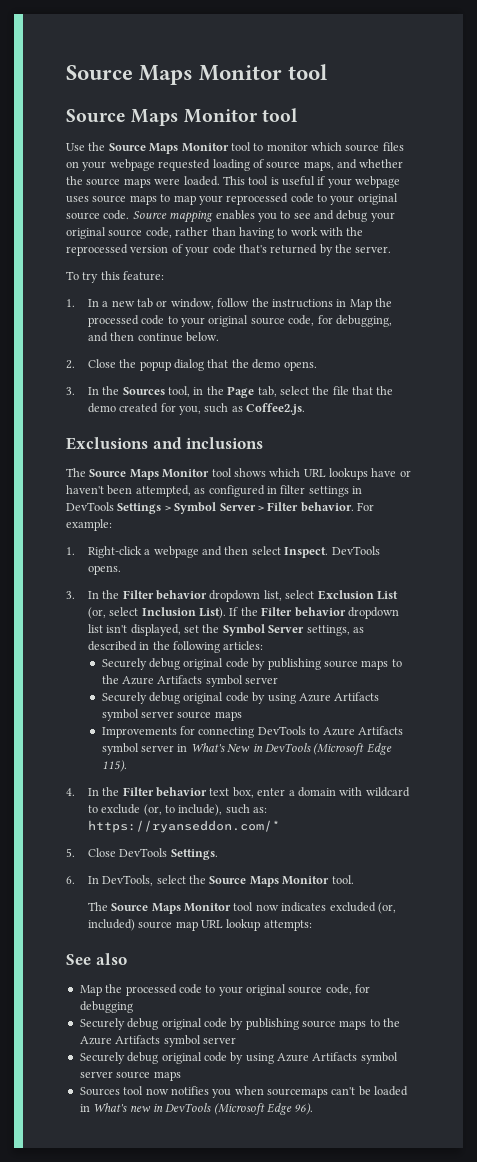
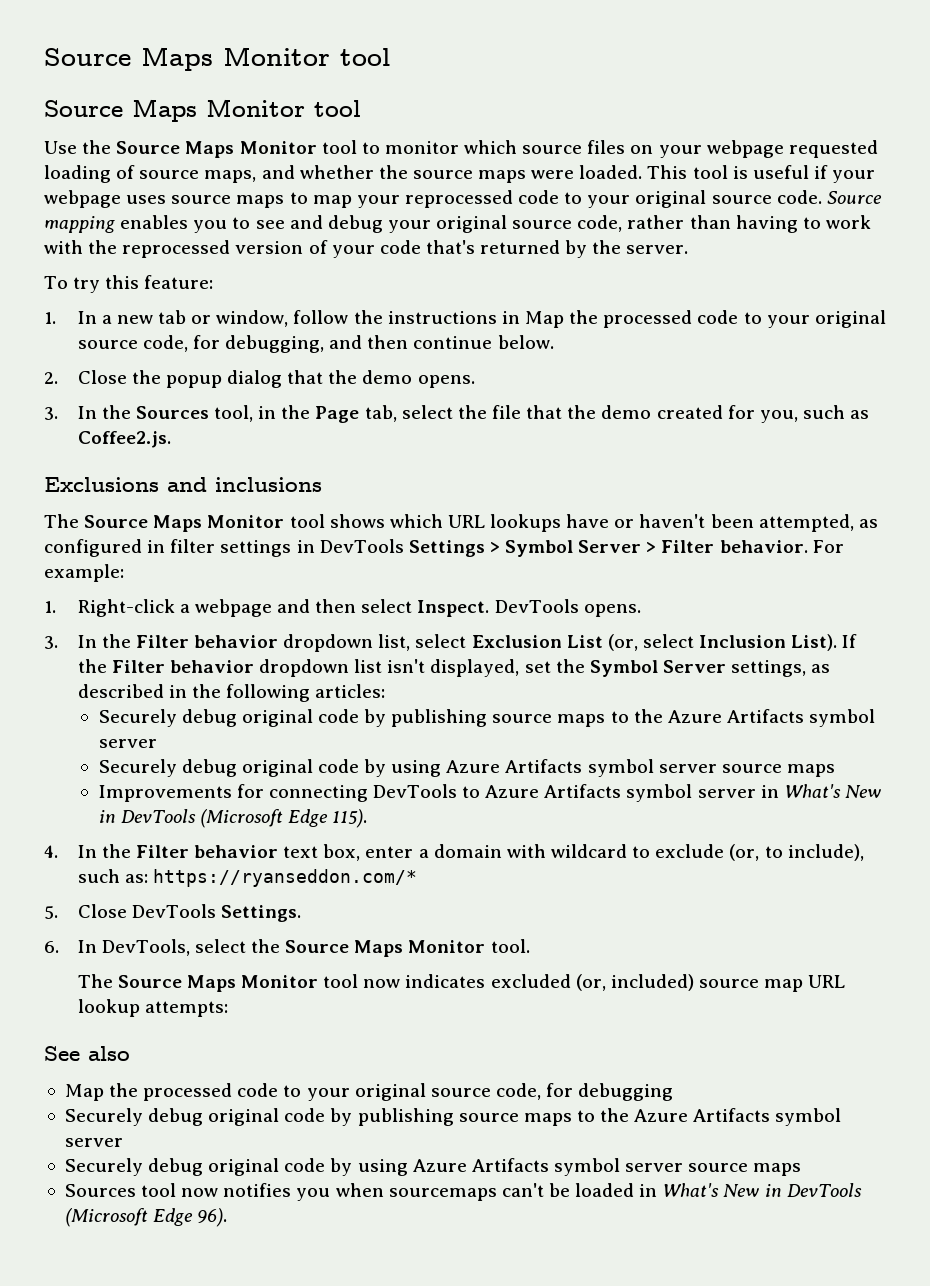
[129,1105,151,1112] new -> [723,1184,760,1197] New

